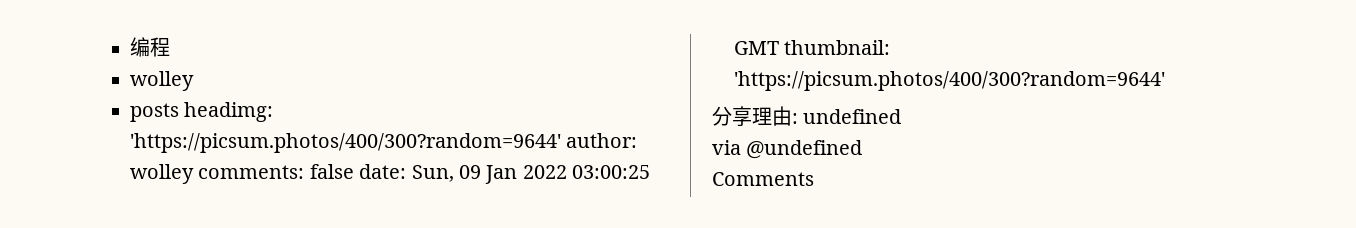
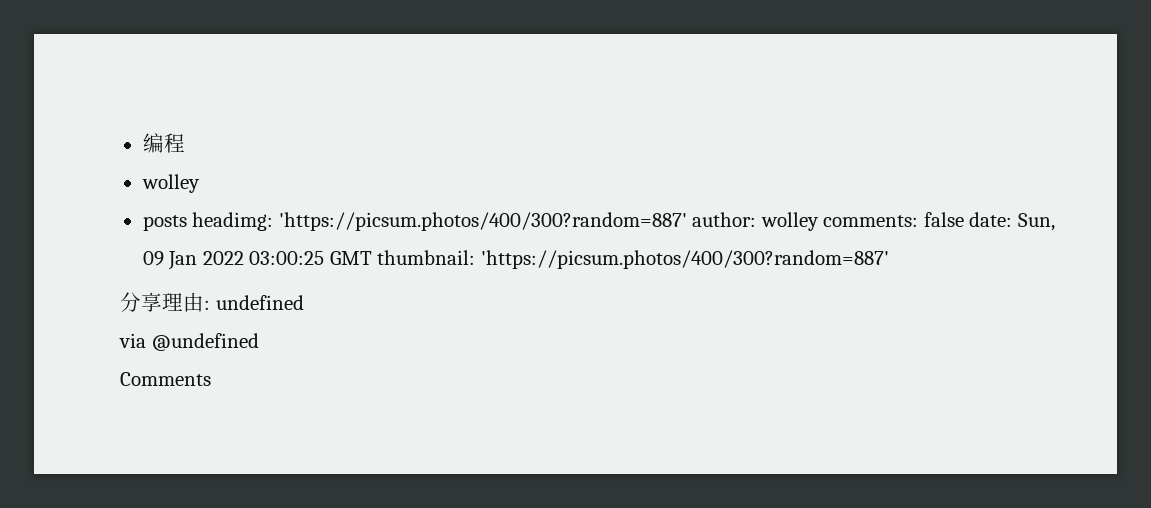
[130,133,561,153] 'https://picsum.photos/400/300?random=9644' -> [278,212,687,231] 'https://picsum.photos/400/300?random=887'
[734,71,1165,91] 'https://picsum.photos/400/300?random=9644' -> [480,250,889,269] 'https://picsum.photos/400/300?random=887'

